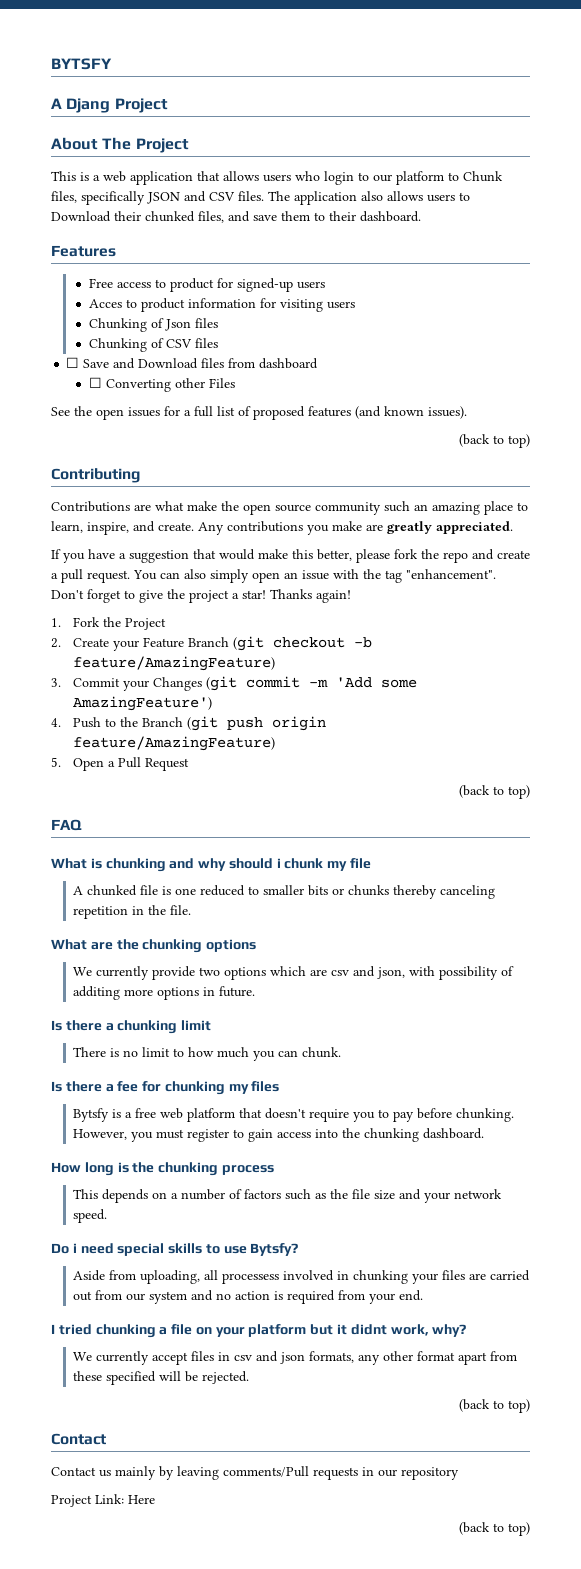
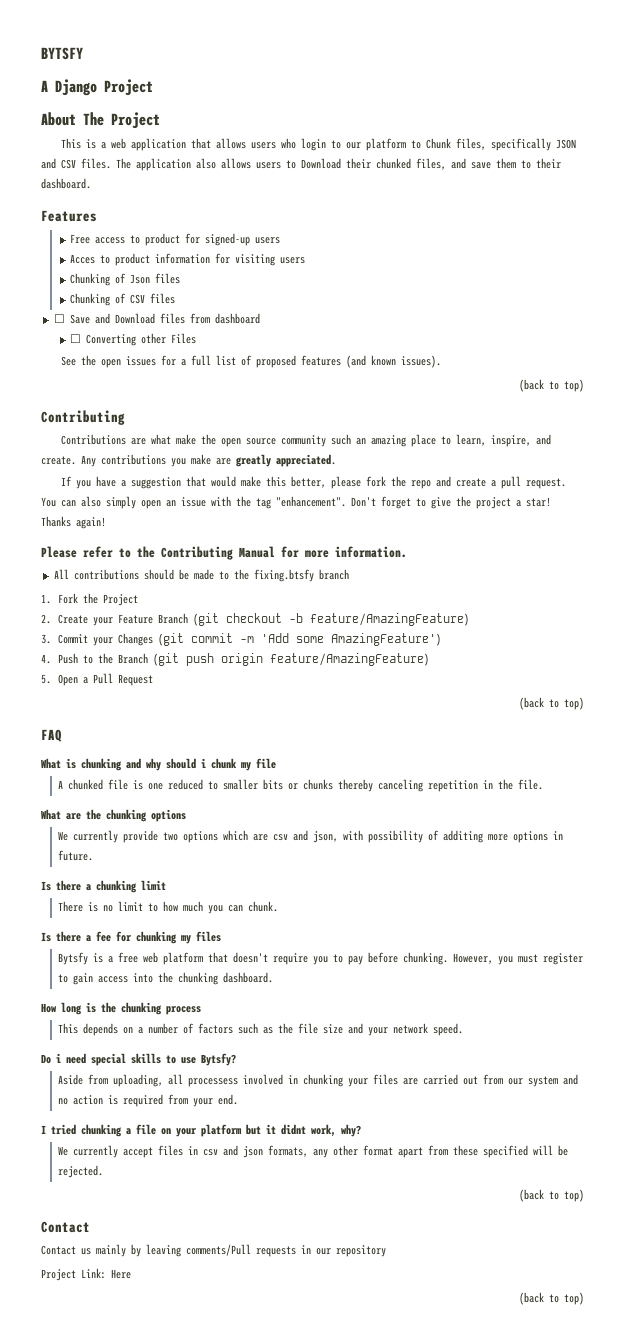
[66,98,111,113] Djang -> [55,79,97,96] Django
(351, 596) none -> [41,546,407,560] [53,569,349,582] // Please refer to the Contributing Manual for more information. // All contributions should be made to the fixing.btsfy branch

